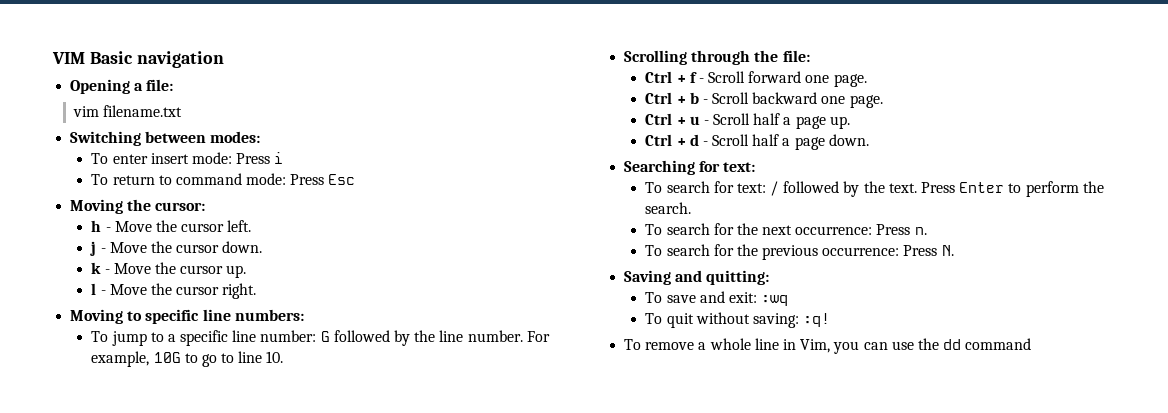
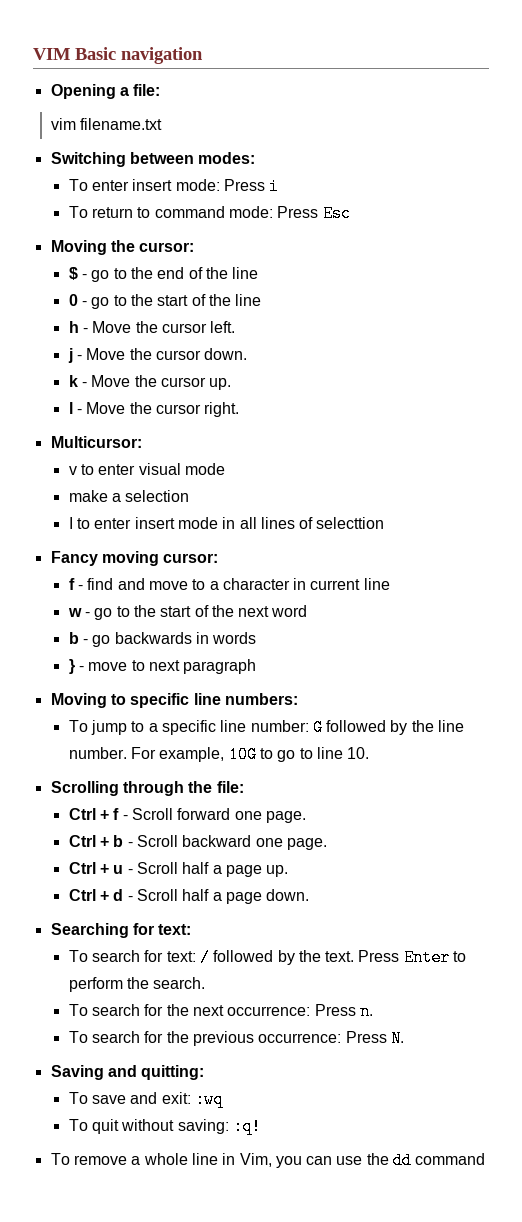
(206, 206) none -> [68,267,259,282] [68,294,262,309] // $ - go to the end of the line // 0 - go to the start of the line
(257, 291) none -> [50,436,142,448] [68,463,225,475] [68,490,190,502] [68,517,385,529] [50,551,219,566] [68,578,390,590] [67,605,308,620] [68,632,257,647] [68,659,257,674] // Multicursor: // v to enter visual mode // make a selection // I to enter insert mode in all lines of selecttion // Fancy moving cursor: // f - find and move to a character in current line // w - go to the start of the next word // b - go backwards in words // } - move to next paragraph

